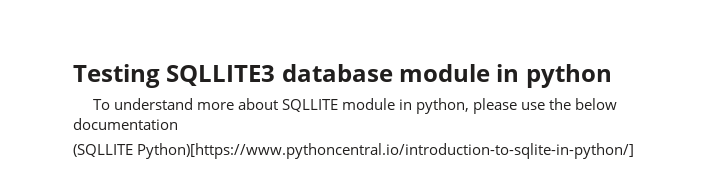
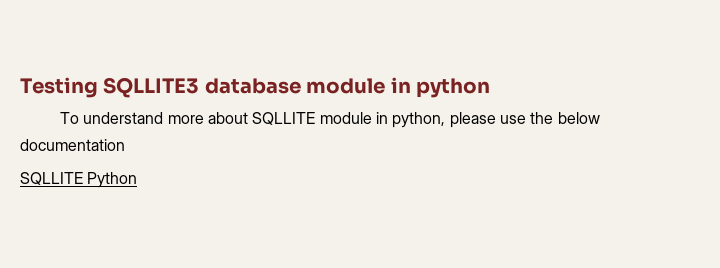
[73,143,635,159] (SQLLITE Python)[https://www.pythoncentral.io/introduction-to-sqlite-in-python/] -> [20,172,138,188] SQLLITE Python

